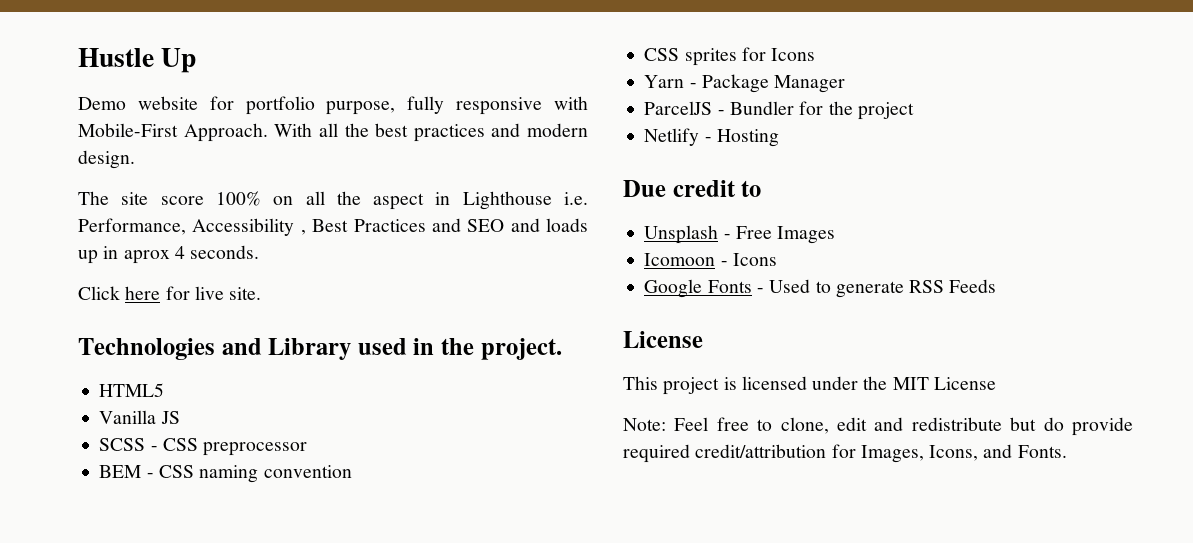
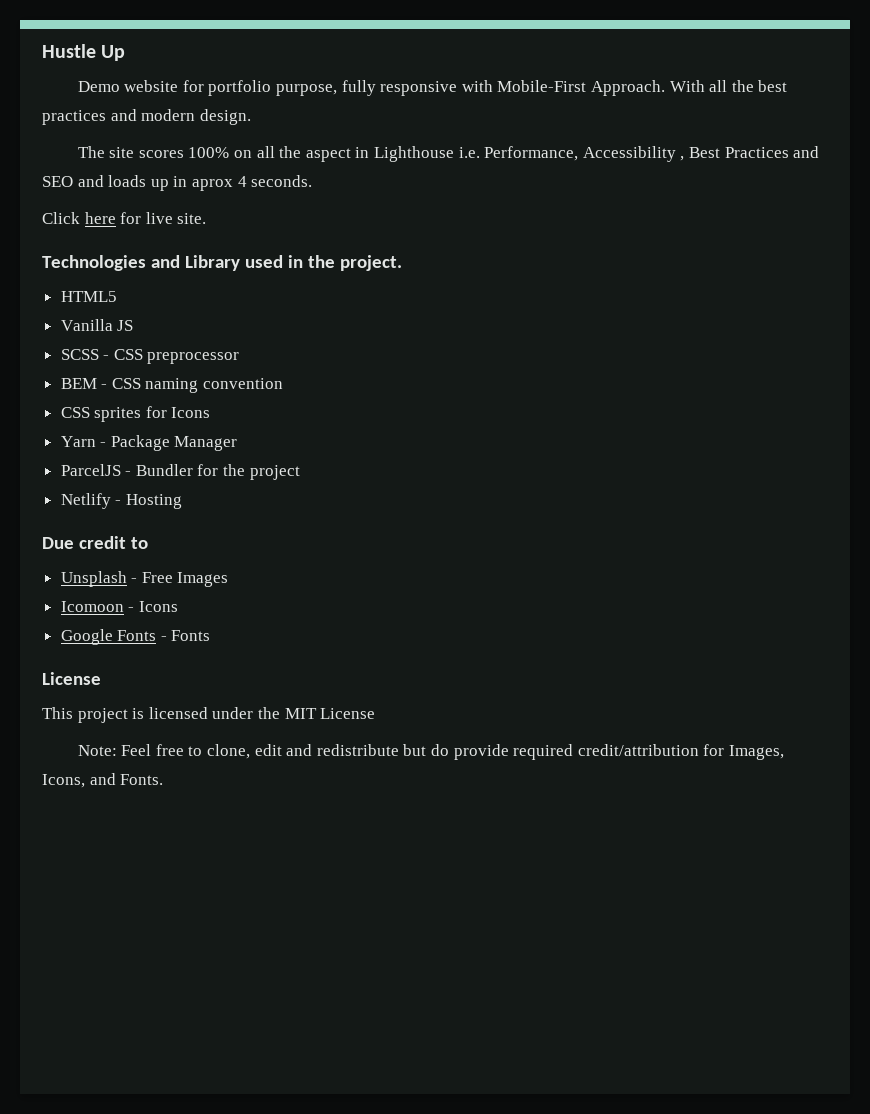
[160,196,204,205] score -> [138,150,184,158] scores
[769,279,997,298] Used to generate RSS Feeds -> [171,630,211,641] Fonts

